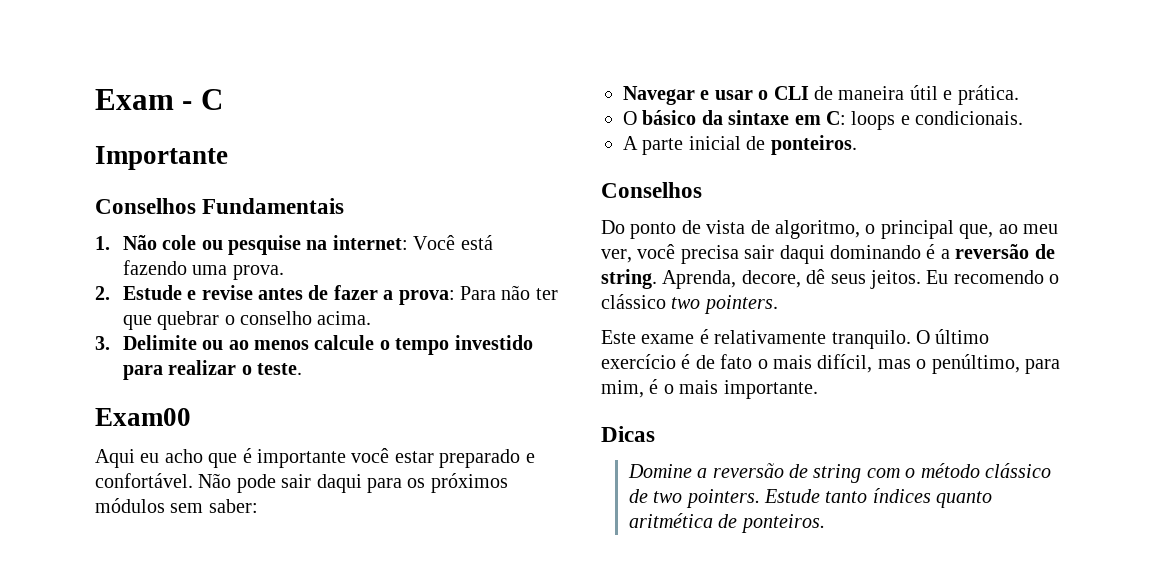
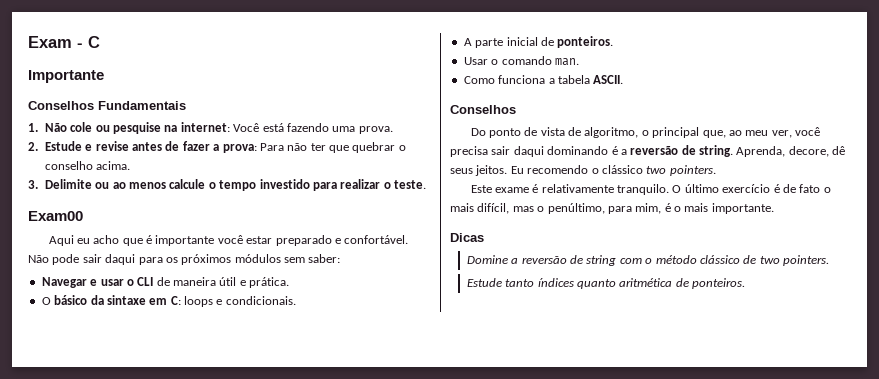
(857, 145) none -> [463,56,579,66] [463,75,624,84] // Usar o comando man. // Como funciona a tabela ASCII.
(760, 498) none -> (830, 260) //

